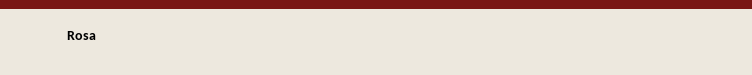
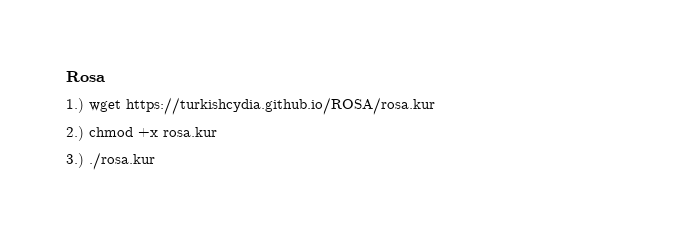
(96, 35) none -> [66,97,435,115] [66,126,217,141] [66,152,155,170] // 1.) wget https://turkishcydia.github.io/ROSA/rosa.kur // 2.) chmod +x rosa.kur // 3.) ./rosa.kur

